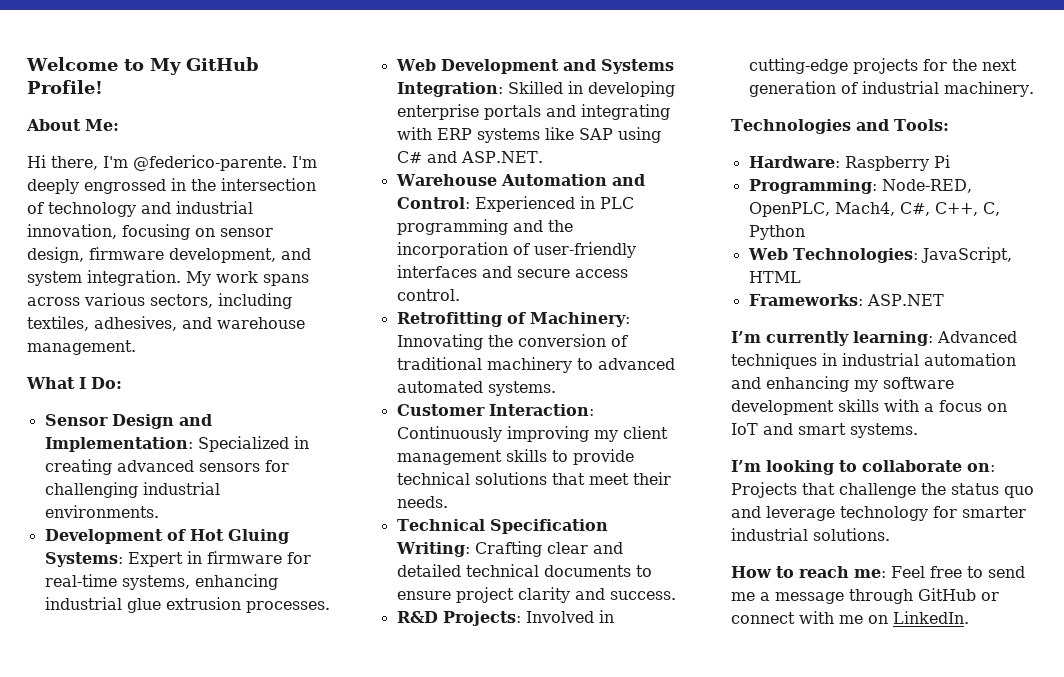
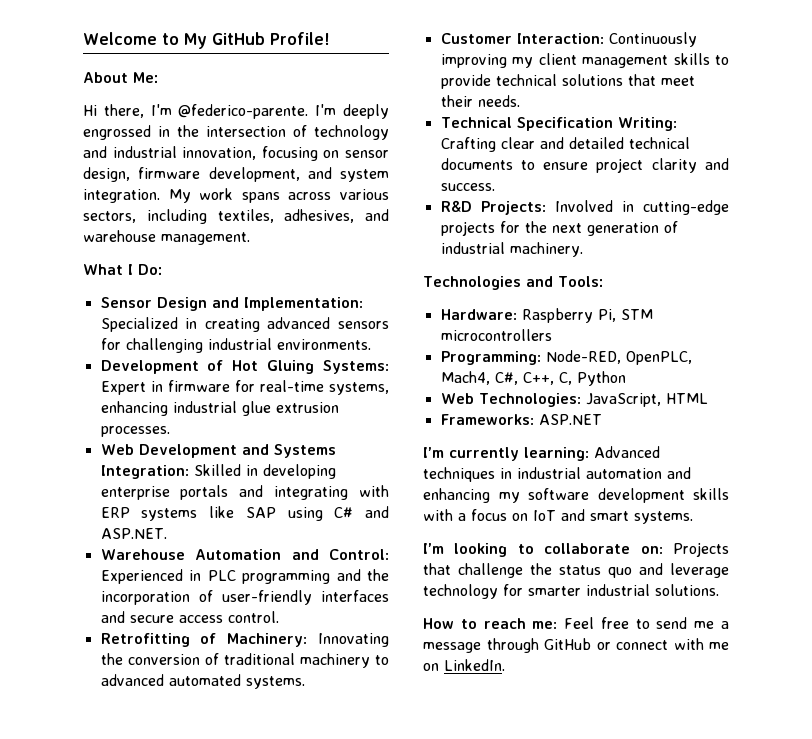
[933,155,950,168] Pi -> [597,309,653,322] [440,329,552,341] Pi, STM microcontrollers

